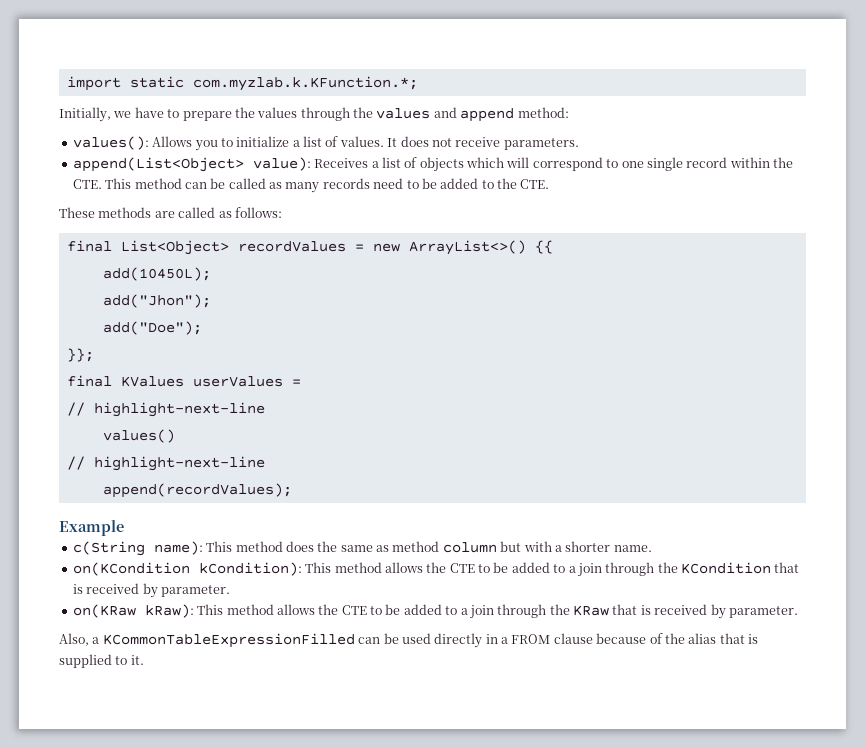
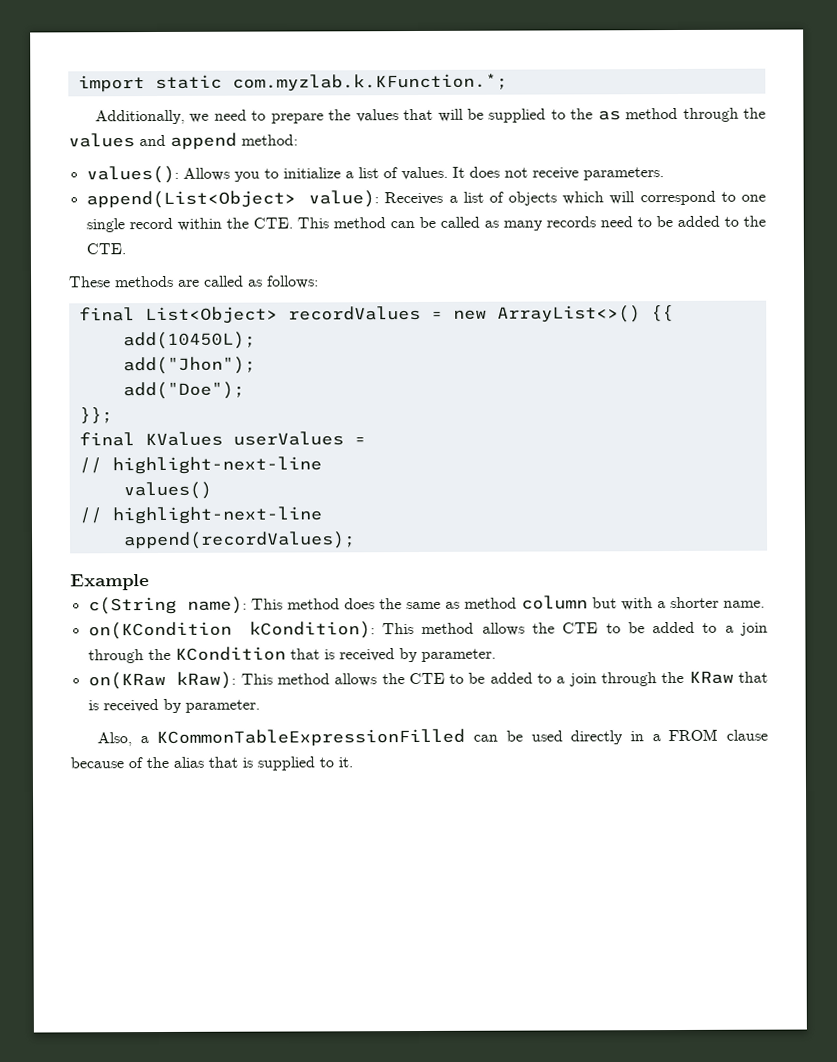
[59,107,164,122] Initially, we have -> [95,109,247,125] Additionally, we need
(298, 112) none -> [403,107,679,123] that will be supplied to the as method

